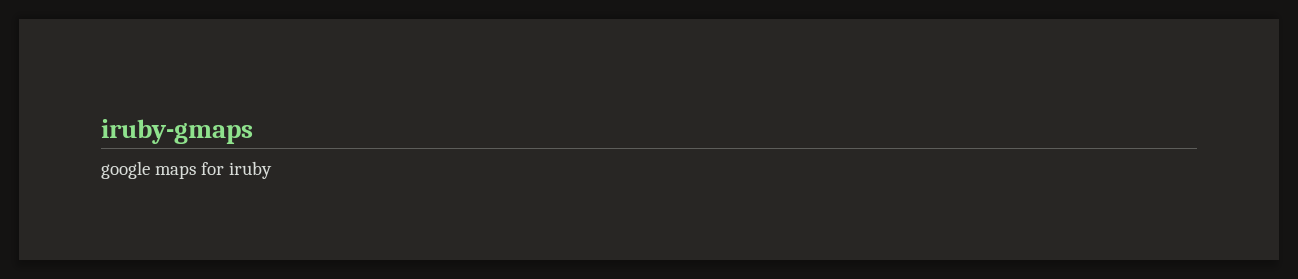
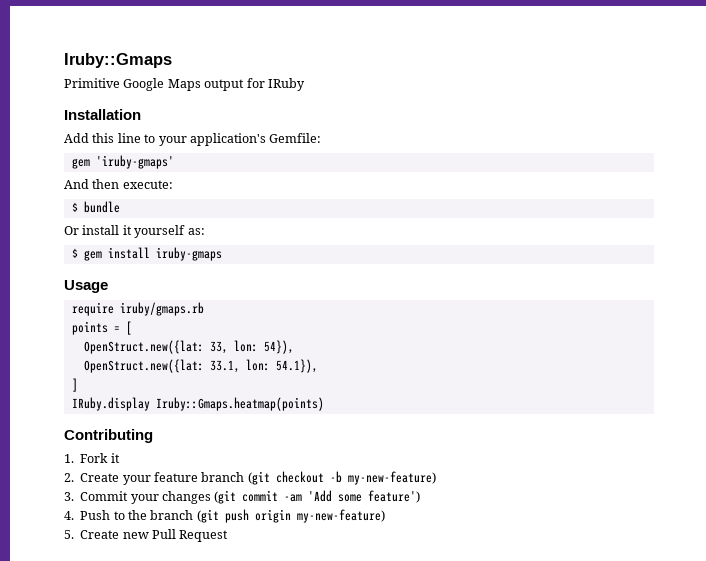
[101,119,253,144] [101,161,273,179] iruby-gmaps // google maps for iruby -> [64,53,172,68] [64,78,305,91] [64,109,141,120] [64,133,322,146] [71,155,174,169] [64,179,173,189] [71,201,120,213] [64,225,205,238] [71,247,222,261] [64,280,108,293] [71,302,204,316] [71,321,132,335] [83,340,294,354] [83,359,318,373] [71,378,78,392] [71,397,324,411] [64,429,153,443] [64,453,120,463] [64,471,436,485] [64,490,421,504] [64,509,385,523] [64,529,229,542] Iruby::Gmaps // Primitive Google Maps output for IRuby // Installation // Add this line to your application's Gemfile: // gem 'iruby-gmaps' // And then execute: // $ bundle // Or install it yourself as: // $ gem install iruby-gmaps // Usage // require iruby/gmaps.rb // points = [ // OpenStruct.new({lat: 33, lon: 54}), // OpenStruct.new({lat: 33.1, lon: 54.1}), // ] // IRuby.display Iruby::Gmaps.heatmap(points) // Contributing // 1. Fork it // 2. Create your feature branch (git checkout -b my-new-feature) // 3. Commit your changes (git commit -am 'Add some feature') // 4. Push to the branch (git push origin my-new-feature) // 5. Create new Pull Request

